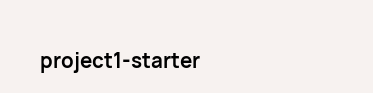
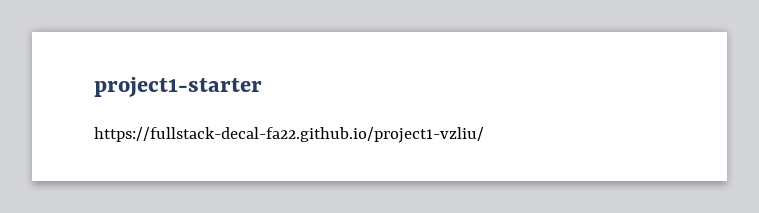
(200, 62) none -> [94,127,484,143] // https://fullstack-decal-fa22.github.io/project1-vzliu/

